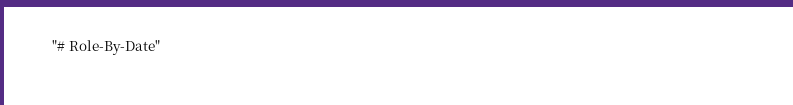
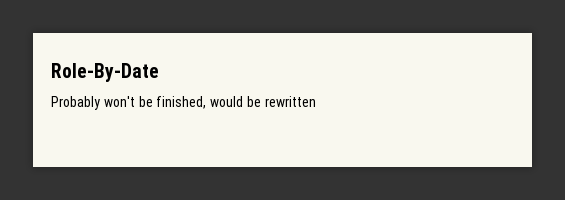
[52,40,160,55] "# Role-By-Date" -> [51,63,159,82] [51,96,316,110] Role-By-Date // Probably won't be finished, would be rewritten

